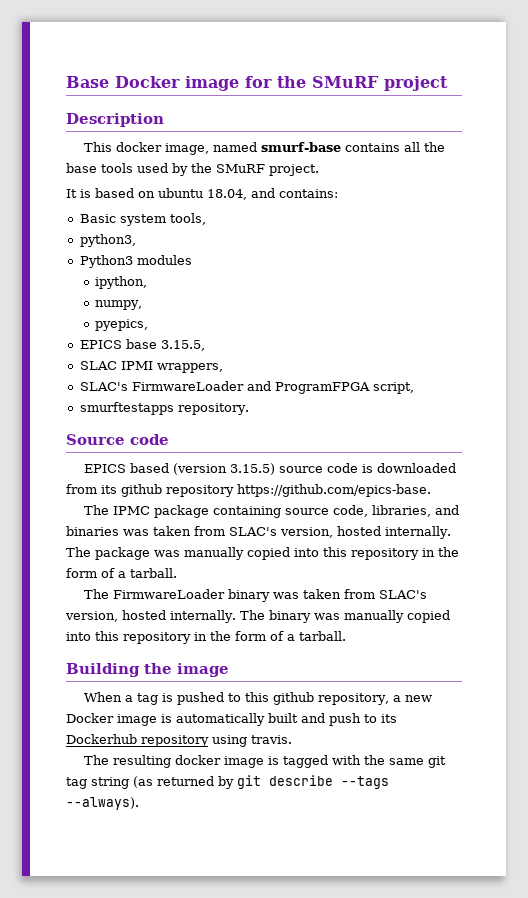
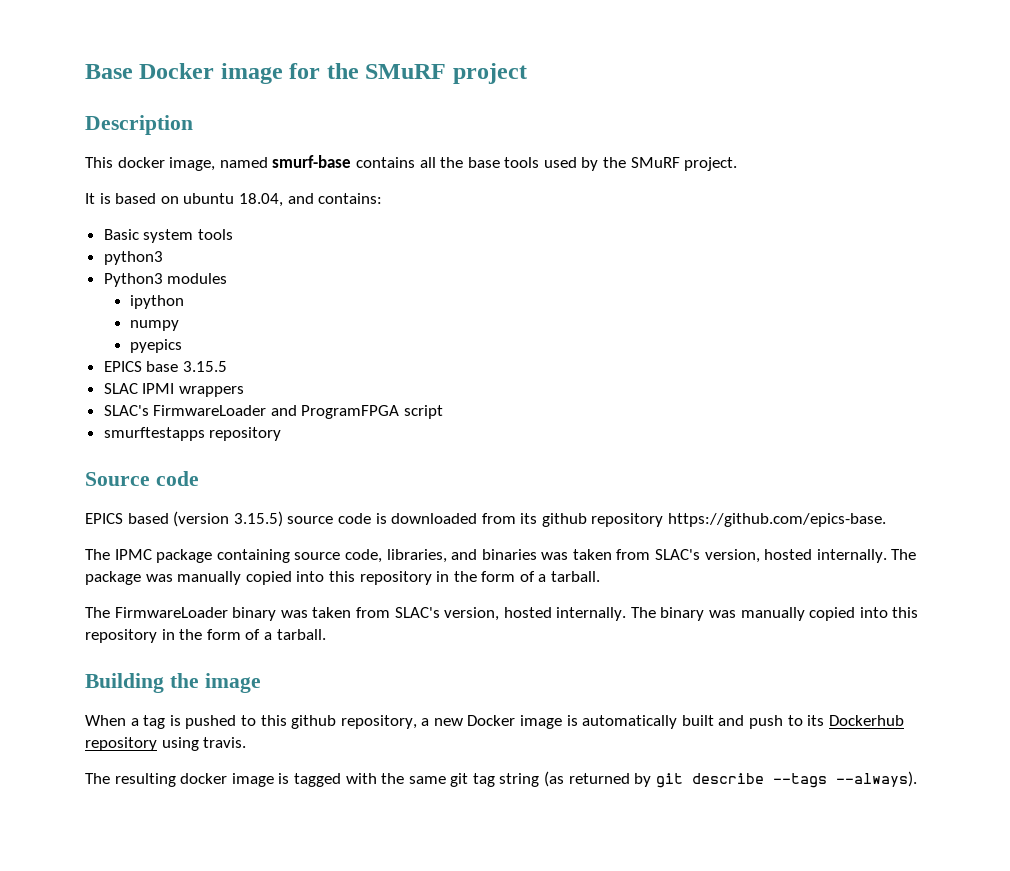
[169,213,206,225] [79,234,136,247] tools, // python3, -> [197,229,233,240] [103,251,163,265] tools // python3
[95,276,148,289] [95,300,143,310] [95,319,149,331] ipython, // numpy, // pyepics, -> [130,295,185,309] [130,320,180,331] [130,339,183,353] ipython // numpy // pyepics
[160,340,205,351] 3.15.5, -> [182,361,227,372] 3.15.5
[156,363,223,373] wrappers, -> [178,386,244,397] wrappers
[372,382,414,394] script, -> [404,405,444,419] script
[177,403,249,415] repository. -> [209,427,282,441] repository

